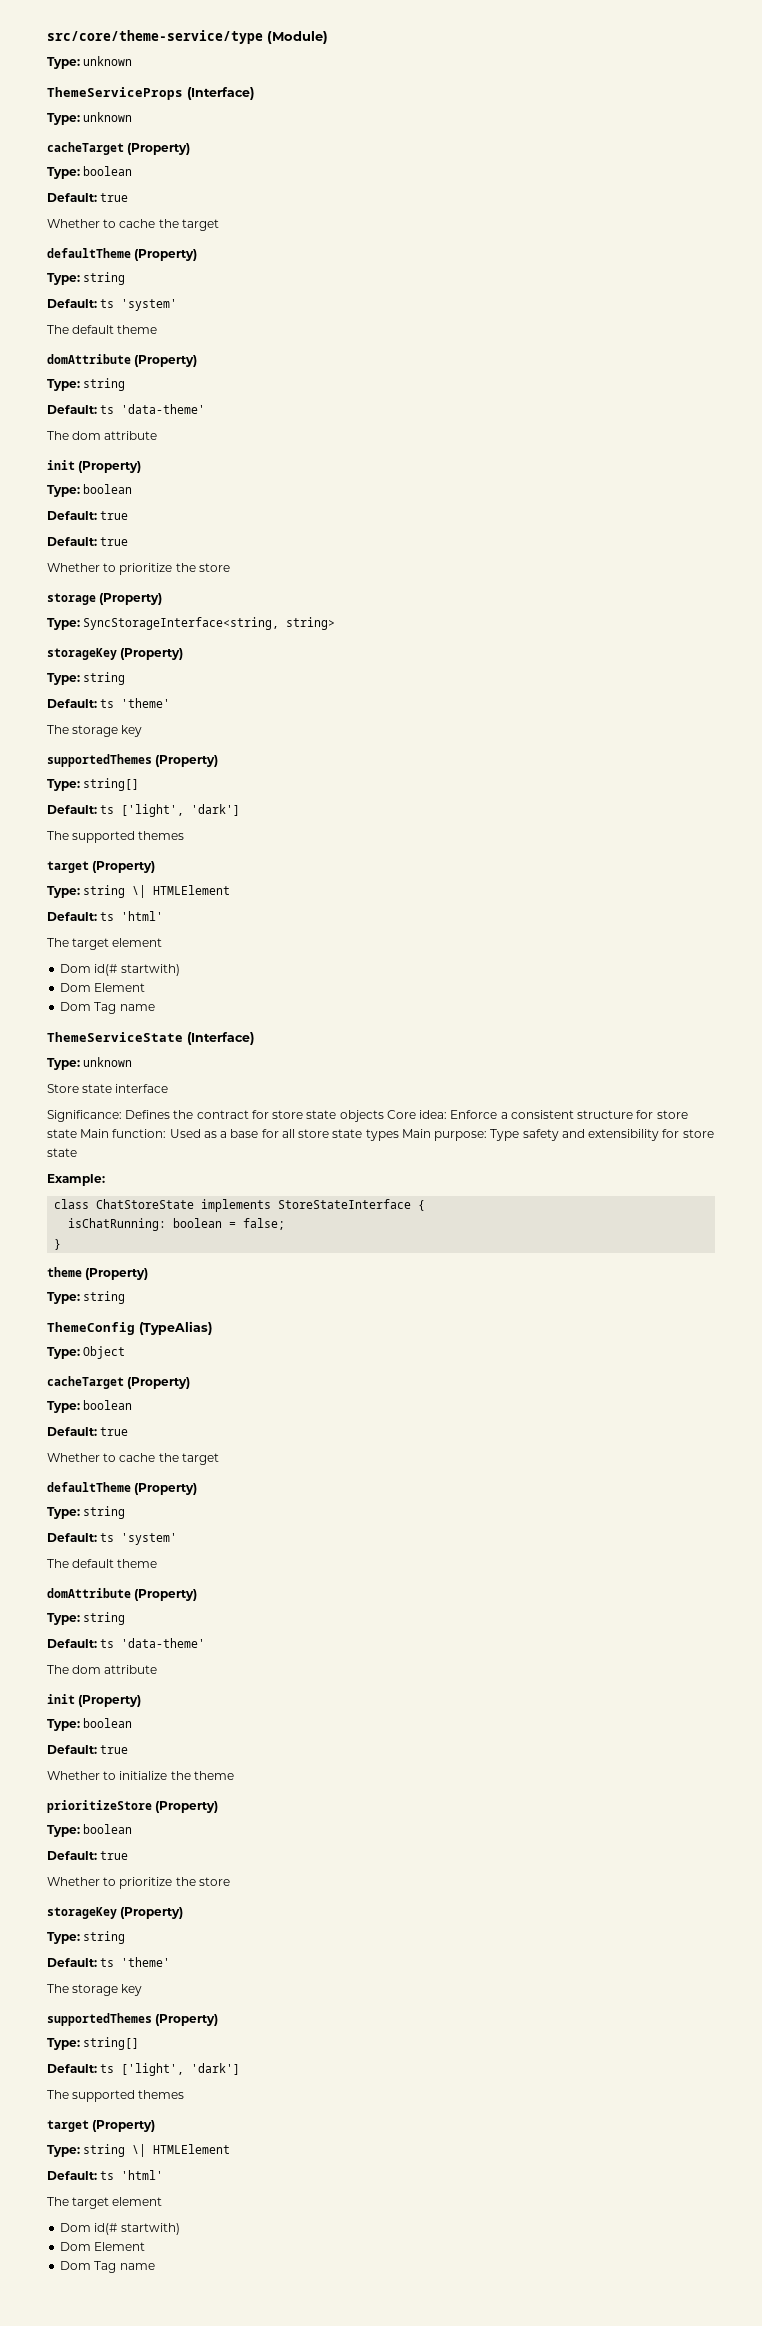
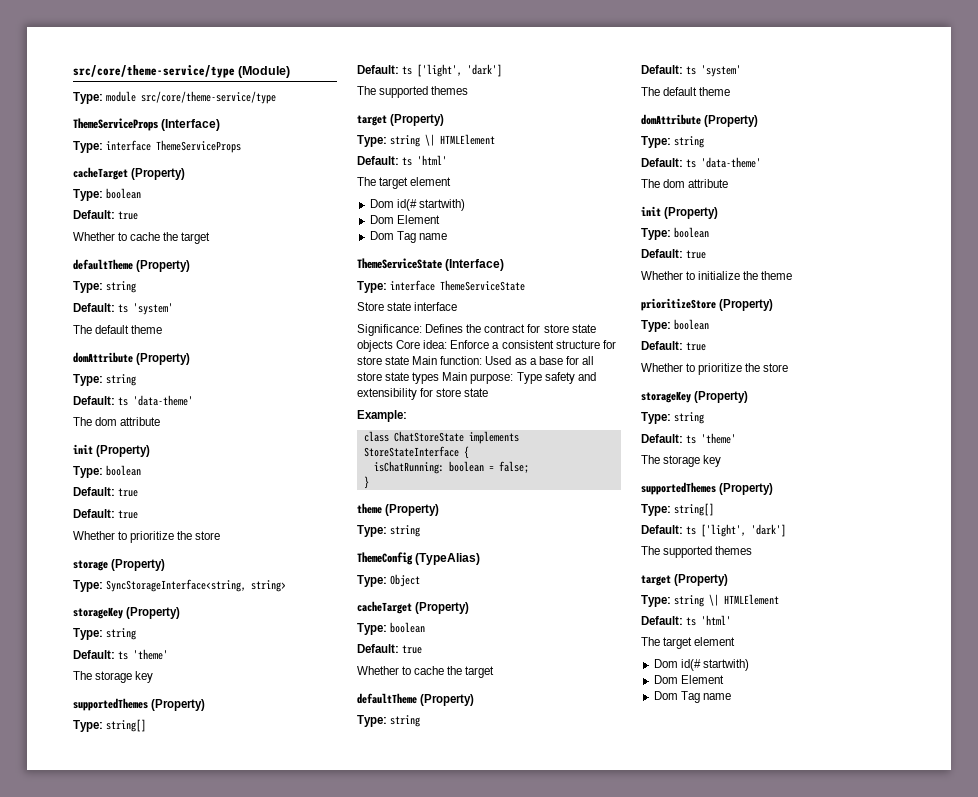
[83,56,133,66] unknown -> [106,91,277,104] module src/core/theme-service/type
[83,112,133,122] unknown -> [106,140,242,153] interface ThemeServiceProps
[83,1057,133,1067] unknown -> [390,280,526,291] interface ThemeServiceState

